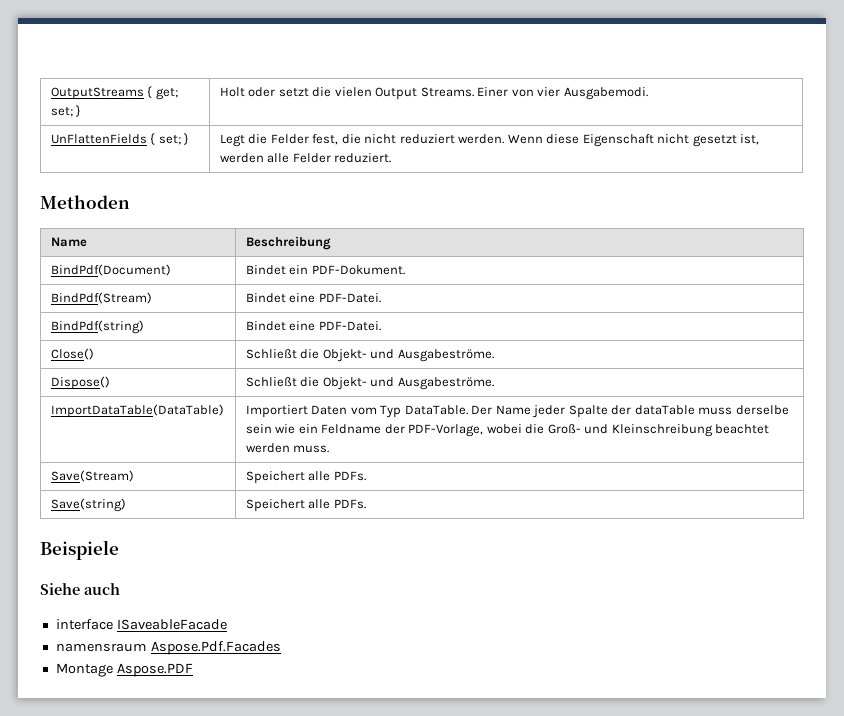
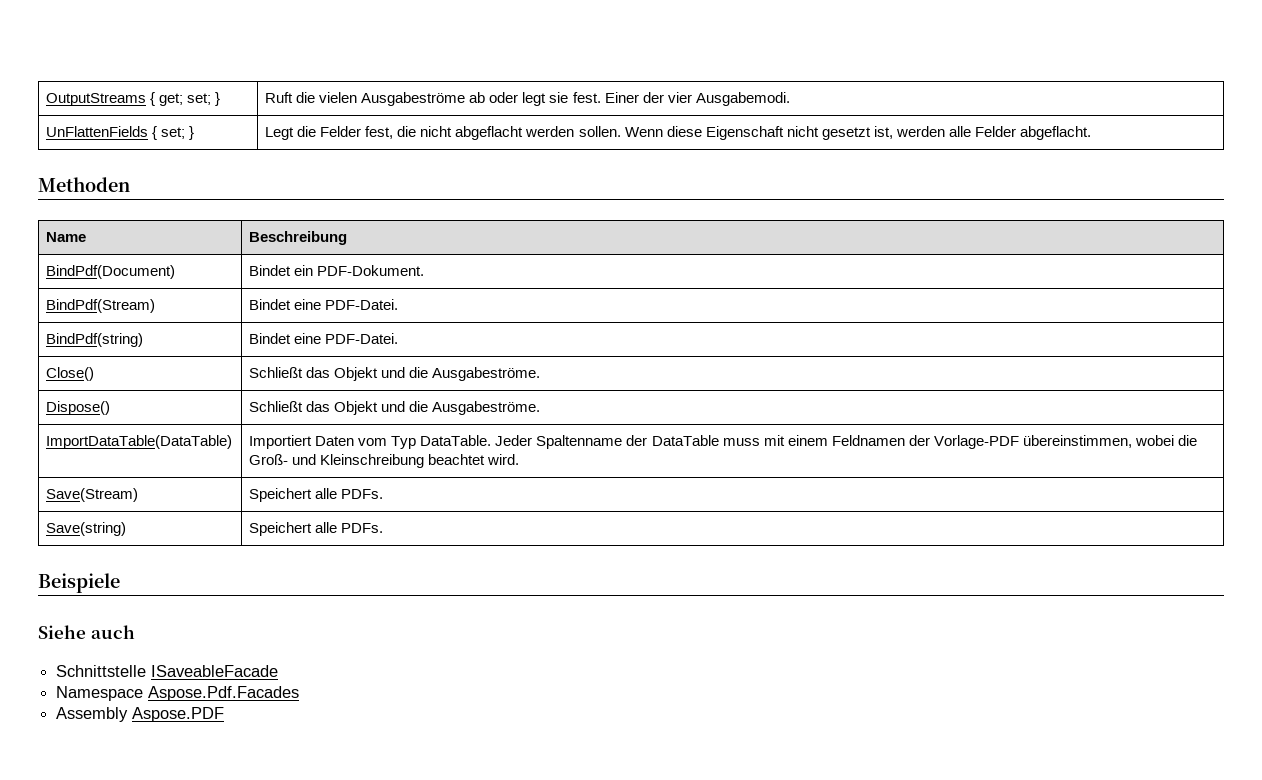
[219,87,534,100] Holt oder setzt die vielen Output Streams. Einer von -> [265,92,664,106] Ruft die vielen Ausgabeströme ab oder legt sie fest. Einer der
[399,134,505,144] reduziert werden. -> [455,126,621,140] abgeflacht werden sollen.
[334,153,392,163] reduziert. -> [1020,126,1092,140] abgeflacht.
[300,349,395,362] die Objekt- und -> [306,367,429,381] das Objekt und die
[300,377,395,390] die Objekt- und -> [306,401,429,415] das Objekt und die
[471,405,789,418] [245,424,484,437] Der Name jeder Spalte der dataTable muss derselbe sein wie ein Feldname der PDF-Vorlage, -> [495,435,1132,449] Jeder Spaltenname der DataTable muss mit einem Feldnamen der Vorlage-PDF übereinstimmen,
[245,443,330,453] werden muss. -> [487,454,520,465] wird.
[55,619,113,630] interface -> [56,665,147,677] Schnittstelle
[55,643,147,652] namensraum -> [56,686,144,701] Namespace
[55,663,113,677] Montage -> [56,707,129,722] Assembly

